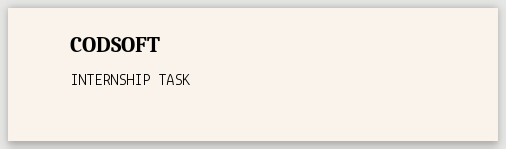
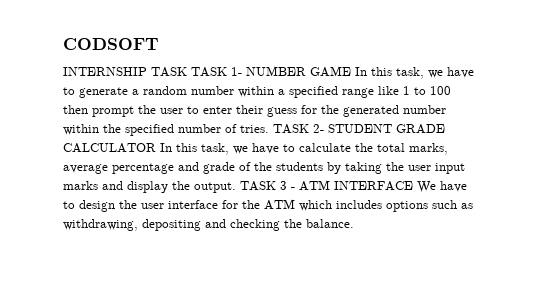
(191, 79) none -> [191,66,474,79] [63,86,451,98] [63,105,446,117] [63,124,445,136] [63,143,448,155] [63,162,465,174] [63,180,467,193] [63,199,473,212] [63,219,354,231] TASK 1- NUMBER GAME In this task, we have to generate a random number within a specified range like 1 to 100 then prompt the user to enter their guess for the generated number within the specified number of tries. TASK 2- STUDENT GRADE CALCULATOR In this task, we have to calculate the total marks, average percentage and grade of the students by taking the user input marks and display the output. TASK 3 - ATM INTERFACE We have to design the user interface for the ATM which includes options such as withdrawing, depositing and checking the balance.

